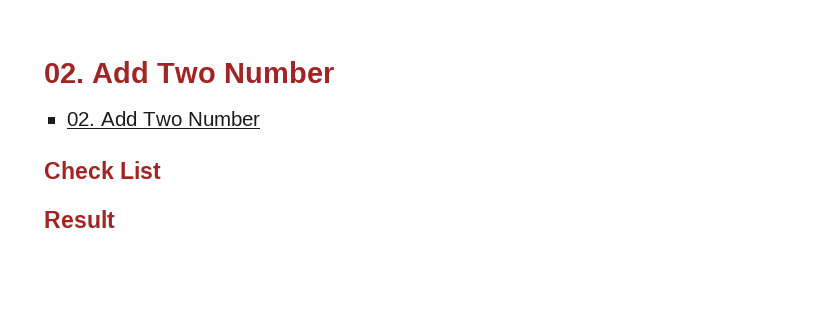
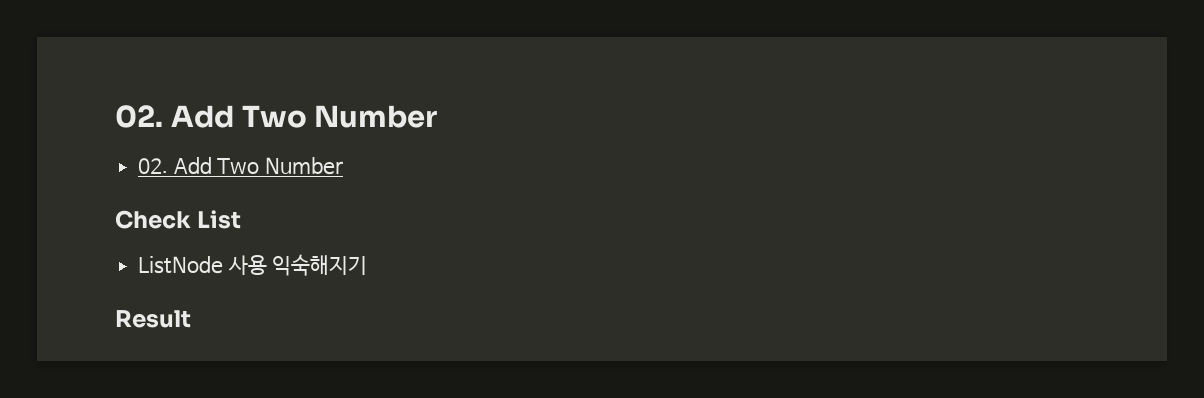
(162, 170) none -> [138,254,368,276] // ListNode 사용 익숙해지기

